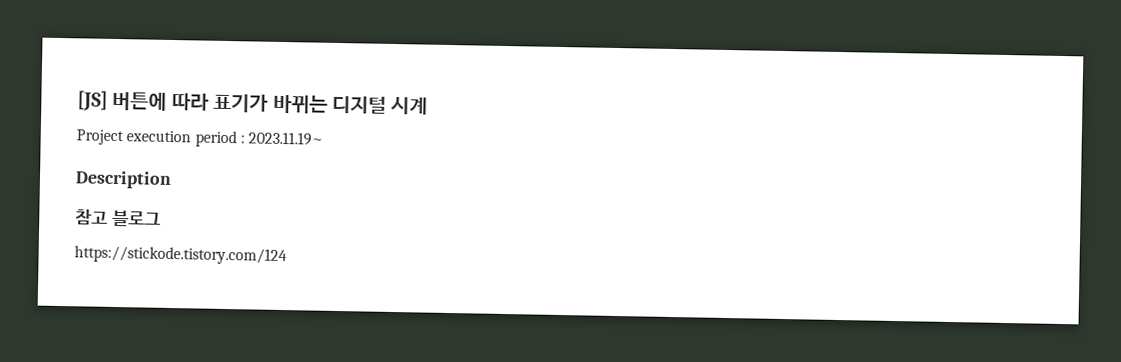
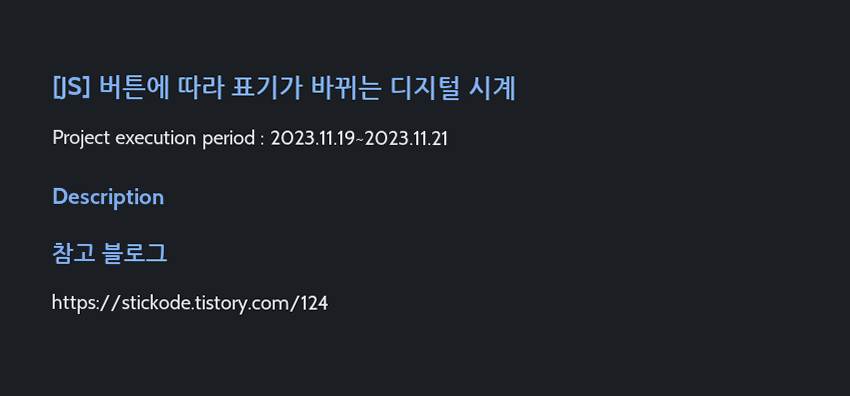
[248,131,324,146] 2023.11.19~ -> [269,130,449,146] 2023.11.19~2023.11.21

